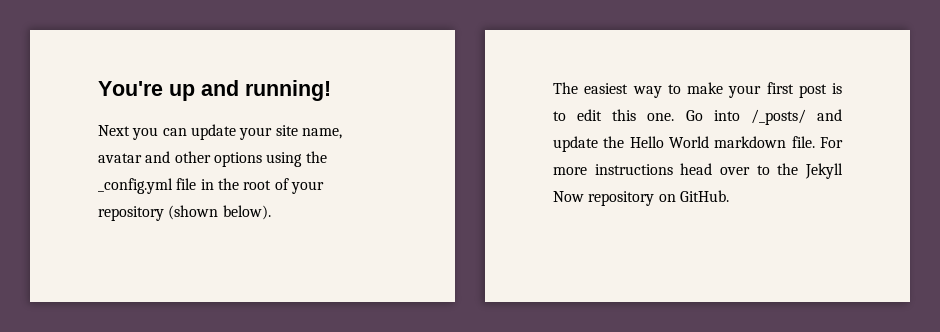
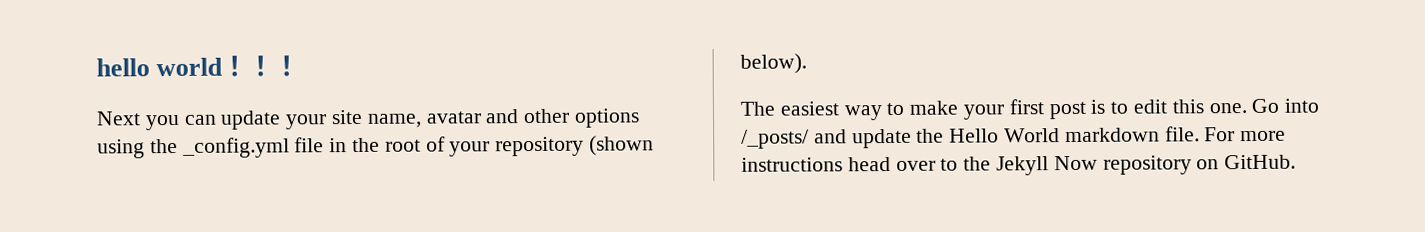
[98,80,331,101] You're up and running! -> [96,55,301,77] hello world！！！

